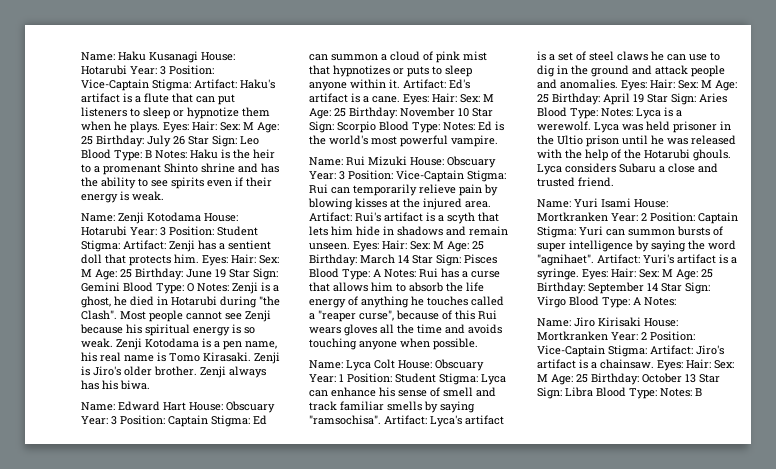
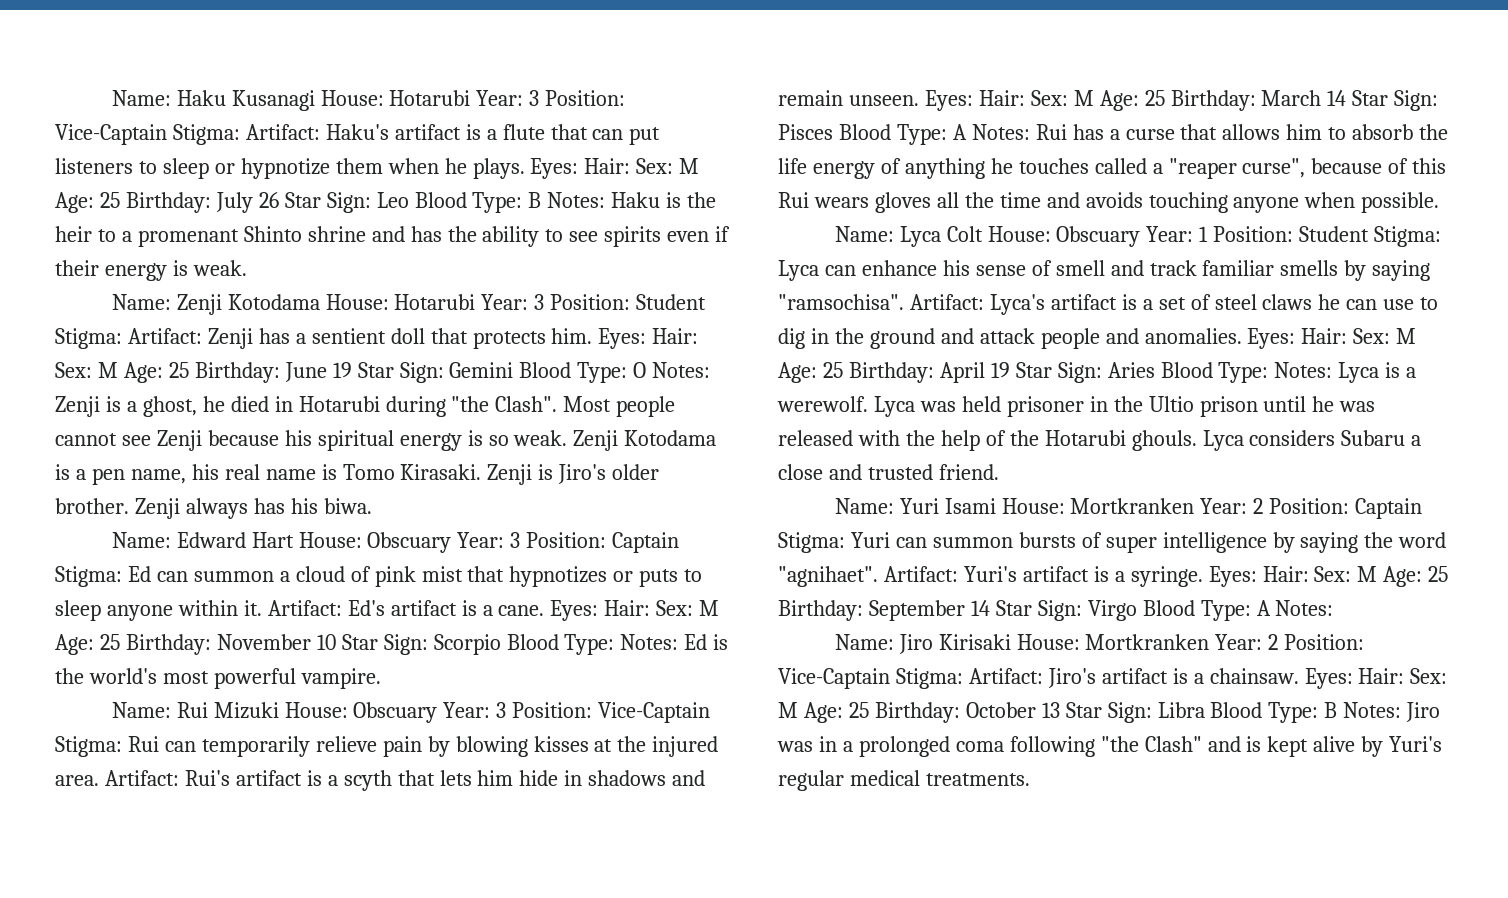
[660,388,702,397] Notes: B -> [1324,702,1441,722] [777,736,1443,757] [778,770,1030,791] B Notes: Jiro was in a prolonged coma following "the Clash" and is kept alive by Yuri's regular medical treatments.

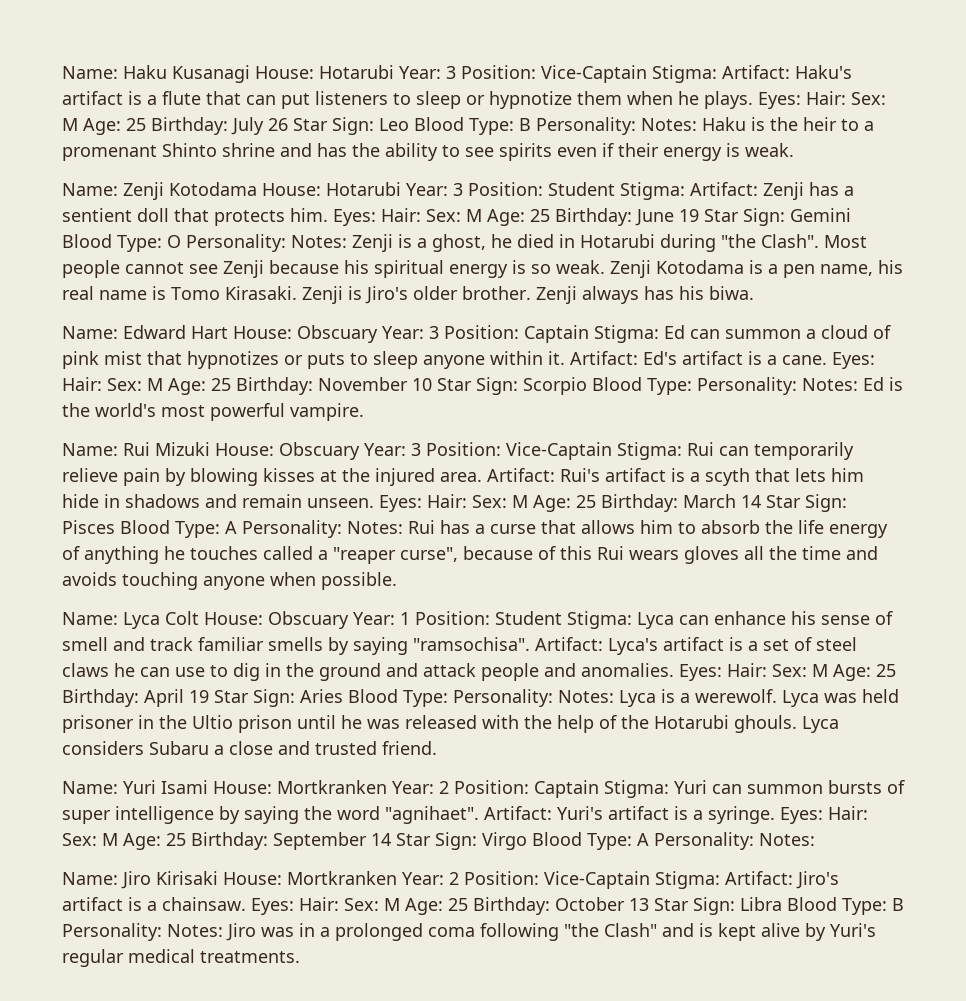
(542, 200) none -> [536,117,636,135] Personality:
(647, 370) none -> [186,234,286,252] Personality:
(615, 644) none -> [697,377,797,395] Personality:
(967, 132) none -> [242,520,342,538] Personality:
(1269, 372) none -> [453,689,553,707] Personality:
(1271, 608) none -> [654,832,754,850] Personality:
(1338, 710) none -> [62,923,162,941] Personality:

